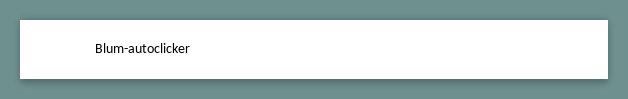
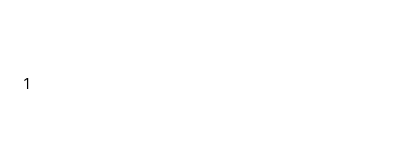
[95,43,190,53] Blum-autoclicker -> [24,78,29,89] 1

